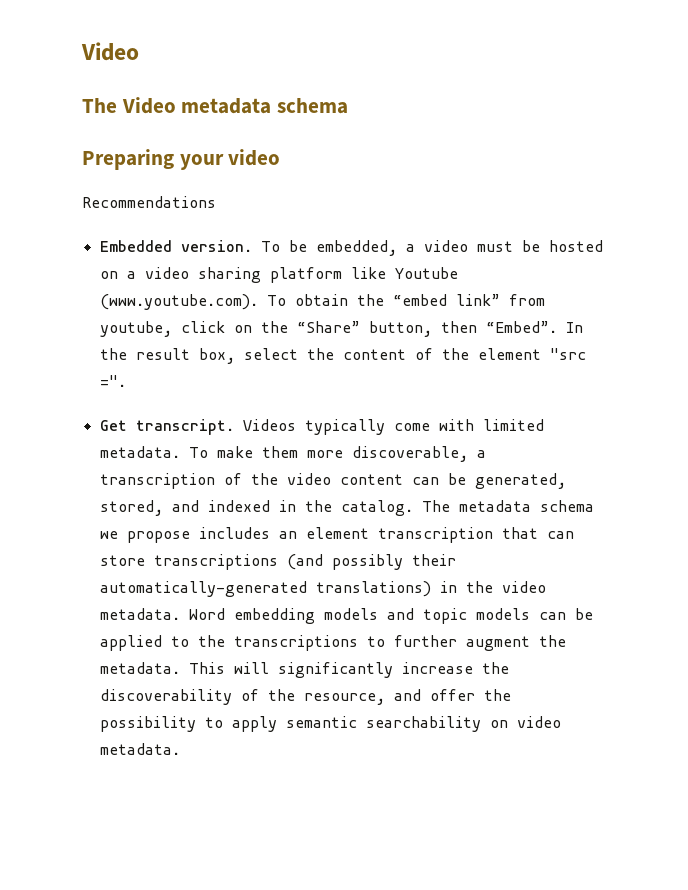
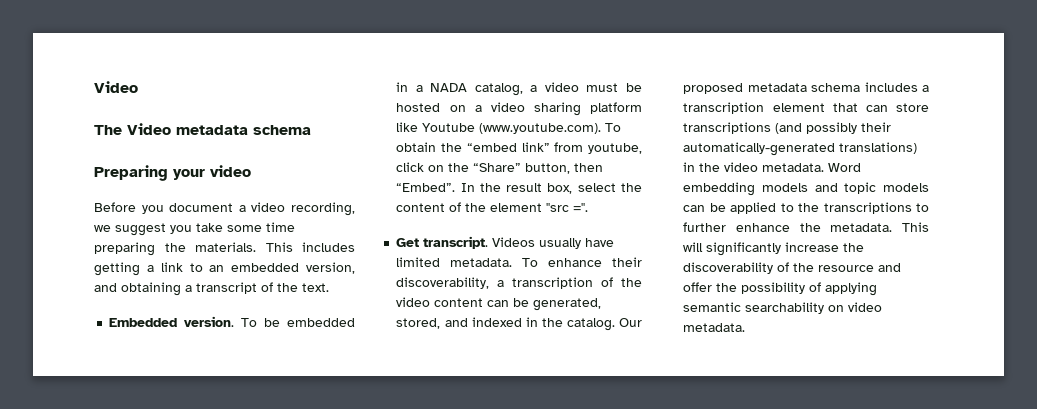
[82,196,216,208] Recommendations -> [94,202,355,216] [94,222,295,236] [94,242,355,256] [94,262,355,276] [94,282,329,296] Before you document a video recording, we suggest you take some time preparing the materials. This includes getting a link to an embedded version, and obtaining a transcript of the text.
[315,240,397,256] embedded, -> [287,318,355,327] [396,82,523,96] embedded in a NADA catalog,
[304,419,544,435] [99,446,468,462] typically come with limited metadata. To make them more discoverable, -> [539,238,615,249] [396,257,642,267] [396,277,490,289] usually have limited metadata. To enhance their discoverability,
[421,500,594,512] [99,527,493,543] The metadata schema we propose includes an element transcription -> [619,318,642,327] [683,82,929,94] [683,102,825,114] Our proposed metadata schema includes a transcription element
[465,636,530,651] augment -> [736,223,791,232] enhance
[303,693,385,705] resource, -> [818,265,875,272] resource
[204,716,277,732] to apply -> [809,282,878,296] of applying

